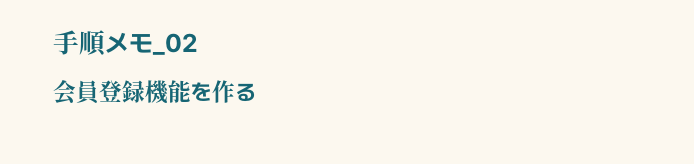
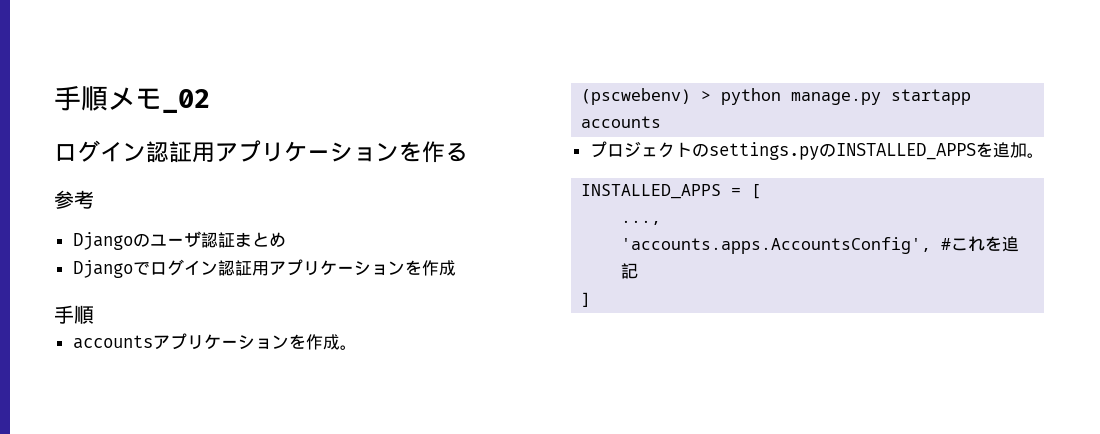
[53,80,256,105] 会員登録機能を作る -> [54,140,468,163] [54,190,94,209] [72,231,286,250] [72,259,456,278] [54,305,94,324] [72,333,357,350] [581,88,972,105] [581,116,662,128] [589,141,1044,160] [581,184,762,199] [621,220,662,225] [621,236,1020,254] [621,263,639,279] [581,292,592,307] ログイン認証用アプリケーションを作る // 参考 // Djangoのユーザ認証まとめ // Djangoでログイン認証用アプリケーションを作成 // 手順 // accountsアプリケーションを作成。 // (pscwebenv) > python manage.py startapp accounts // プロジェクトのsettings.pyのINSTALLED_APPSを追加。 // INSTALLED_APPS = [ // ..., // 'accounts.apps.AccountsConfig', #これを追記 // ]

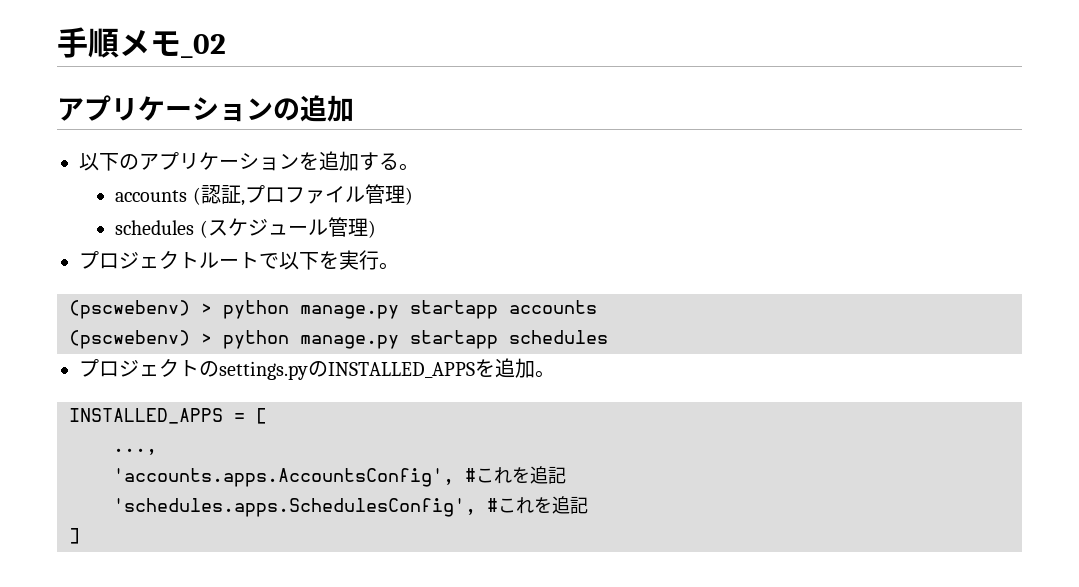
[54,140,445,163] ログイン認証用アプリケーションを作 -> [57,95,354,122] [79,151,379,171] アプリケーションの追加 // 以下のアプリケーションを追加す
[54,190,94,209] [72,231,286,250] [72,259,456,278] [54,305,94,324] [72,333,340,350] // 参考 // Djangoのユーザ認証まとめ // Djangoでログイン認証用アプリケーションを作成 // 手順 // accountsアプリケーションを作成 -> [399,163,419,171] [115,184,413,206] [115,217,376,238] [79,250,379,270] 。 // accounts (認証,プロファイル管理) // schedules (スケジュール管理) // プロジェクトルートで以下を実行
(662, 122) none -> [69,330,608,349] // (pscwebenv) > python manage.py startapp schedules
(639, 271) none -> [113,496,588,517] // 'schedules.apps.SchedulesConfig', #これを追記

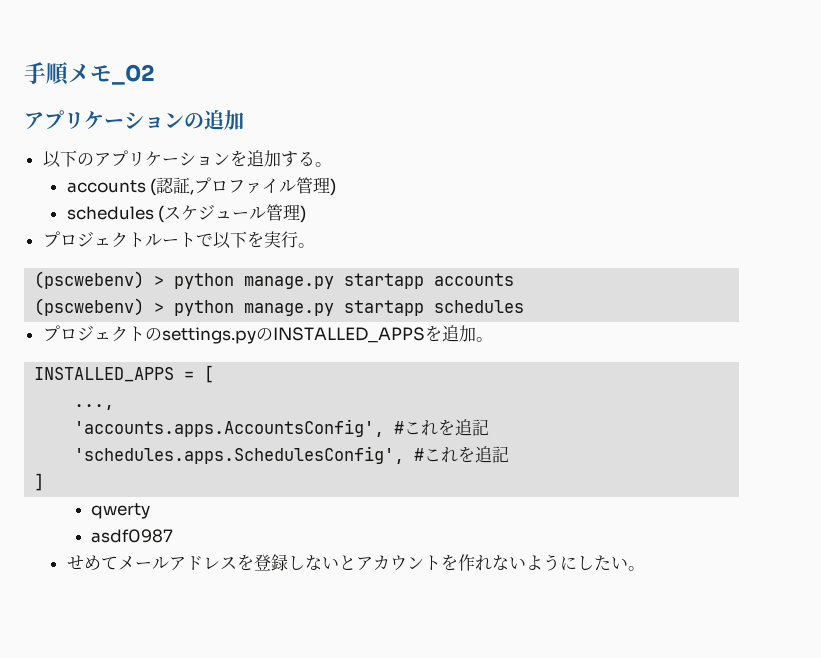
(80, 536) none -> [90,503,150,519] [90,529,173,543] [66,554,645,571] // qwerty // asdf0987 // せめてメールアドレスを登録しないとアカウントを作れないようにしたい。

